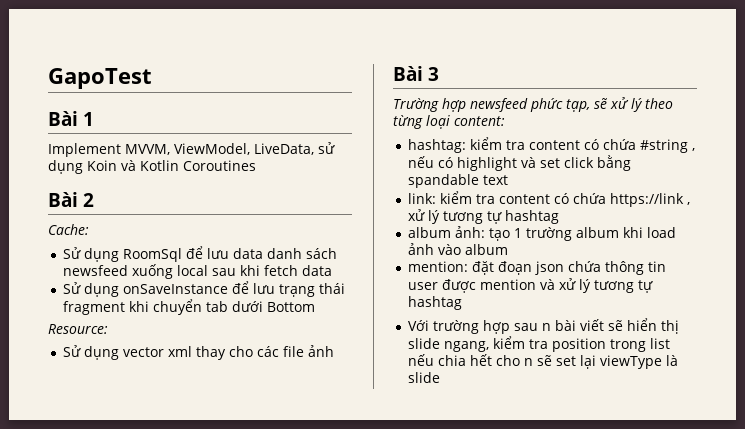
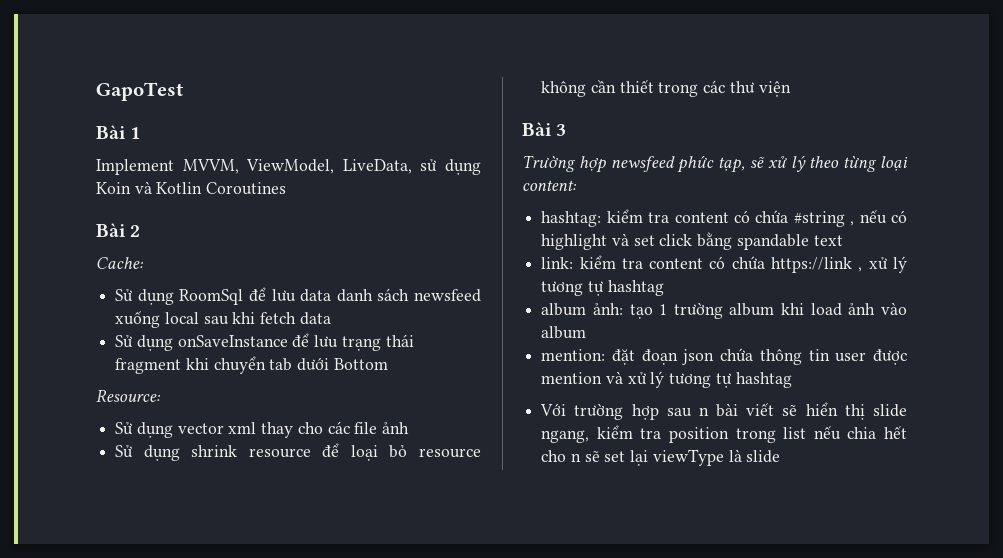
(335, 351) none -> [115,443,481,461] [541,80,791,97] // Sử dụng shrink resource để loại bỏ resource không cần thiết trong các thư viện

